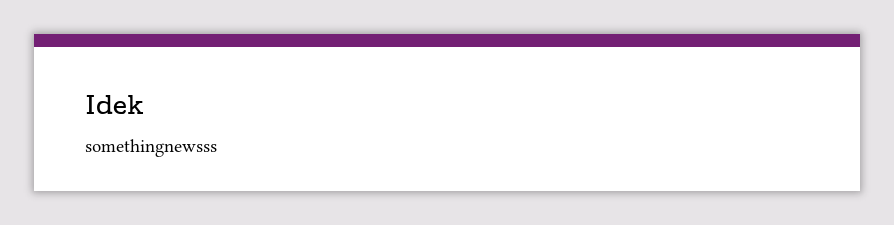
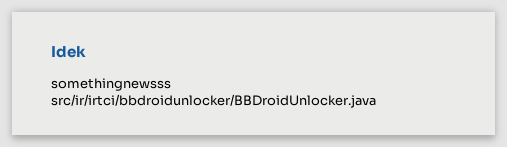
(217, 148) none -> [51,94,376,108] src/ir/irtci/bbdroidunlocker/BBDroidUnlocker.java

